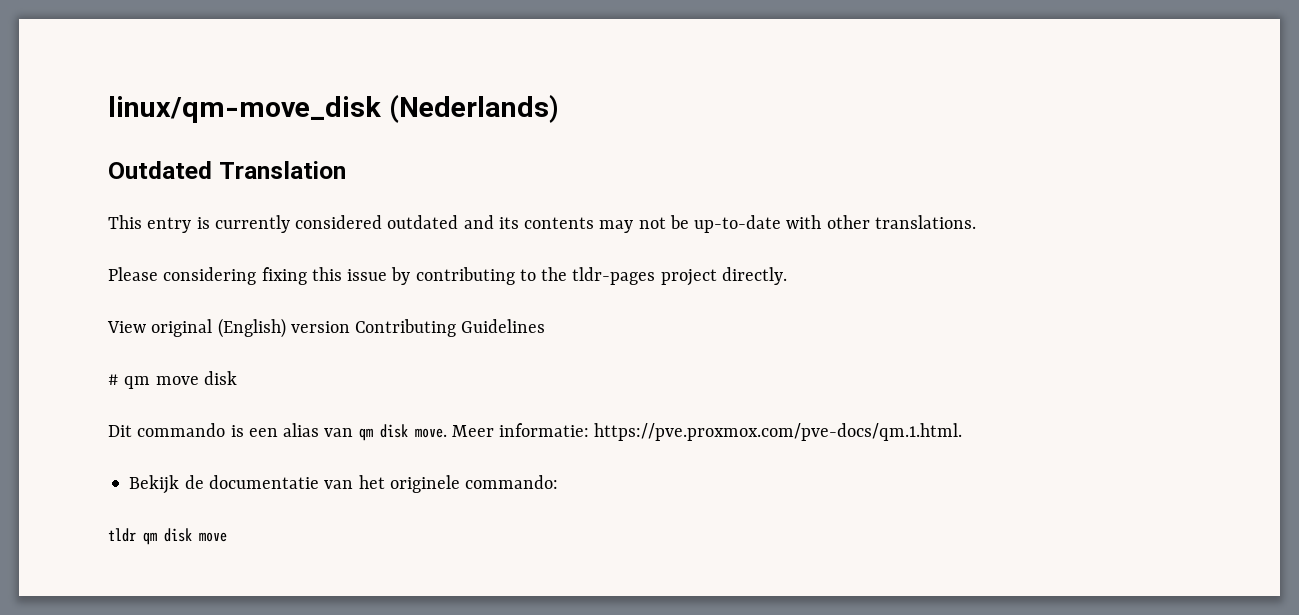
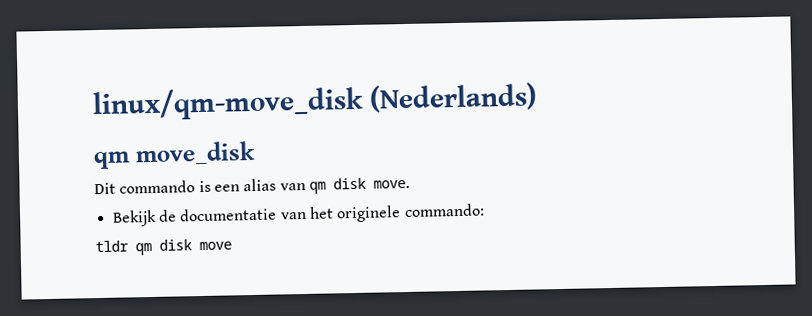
[108,161,346,179] [108,215,976,233] [108,267,787,286] [107,318,546,338] [108,371,237,389] Outdated Translation // This entry is currently considered outdated and its contents may not be up-to-date with other translations. // Please considering fixing this issue by contributing to the tldr-pages project directly. // View original (English) version Contributing Guidelines // # qm move disk -> [93,140,256,170] qm move_disk
[451,423,963,441] Meer informatie: https://pve.proxmox.com/pve-docs/qm.1.html. -> (410, 184) none

